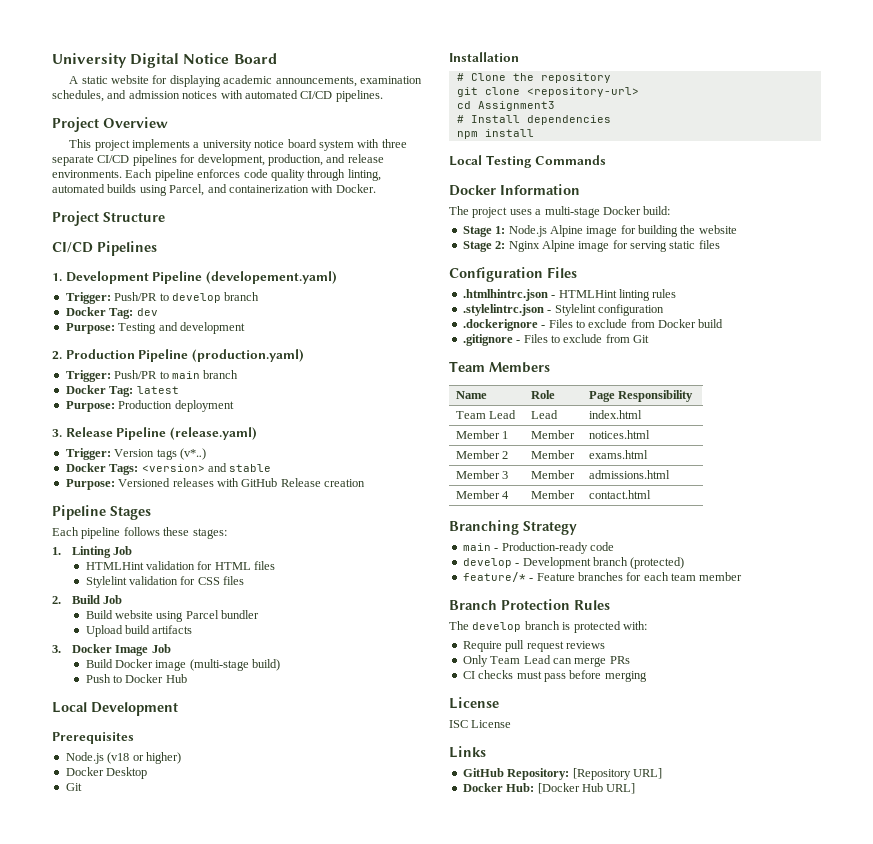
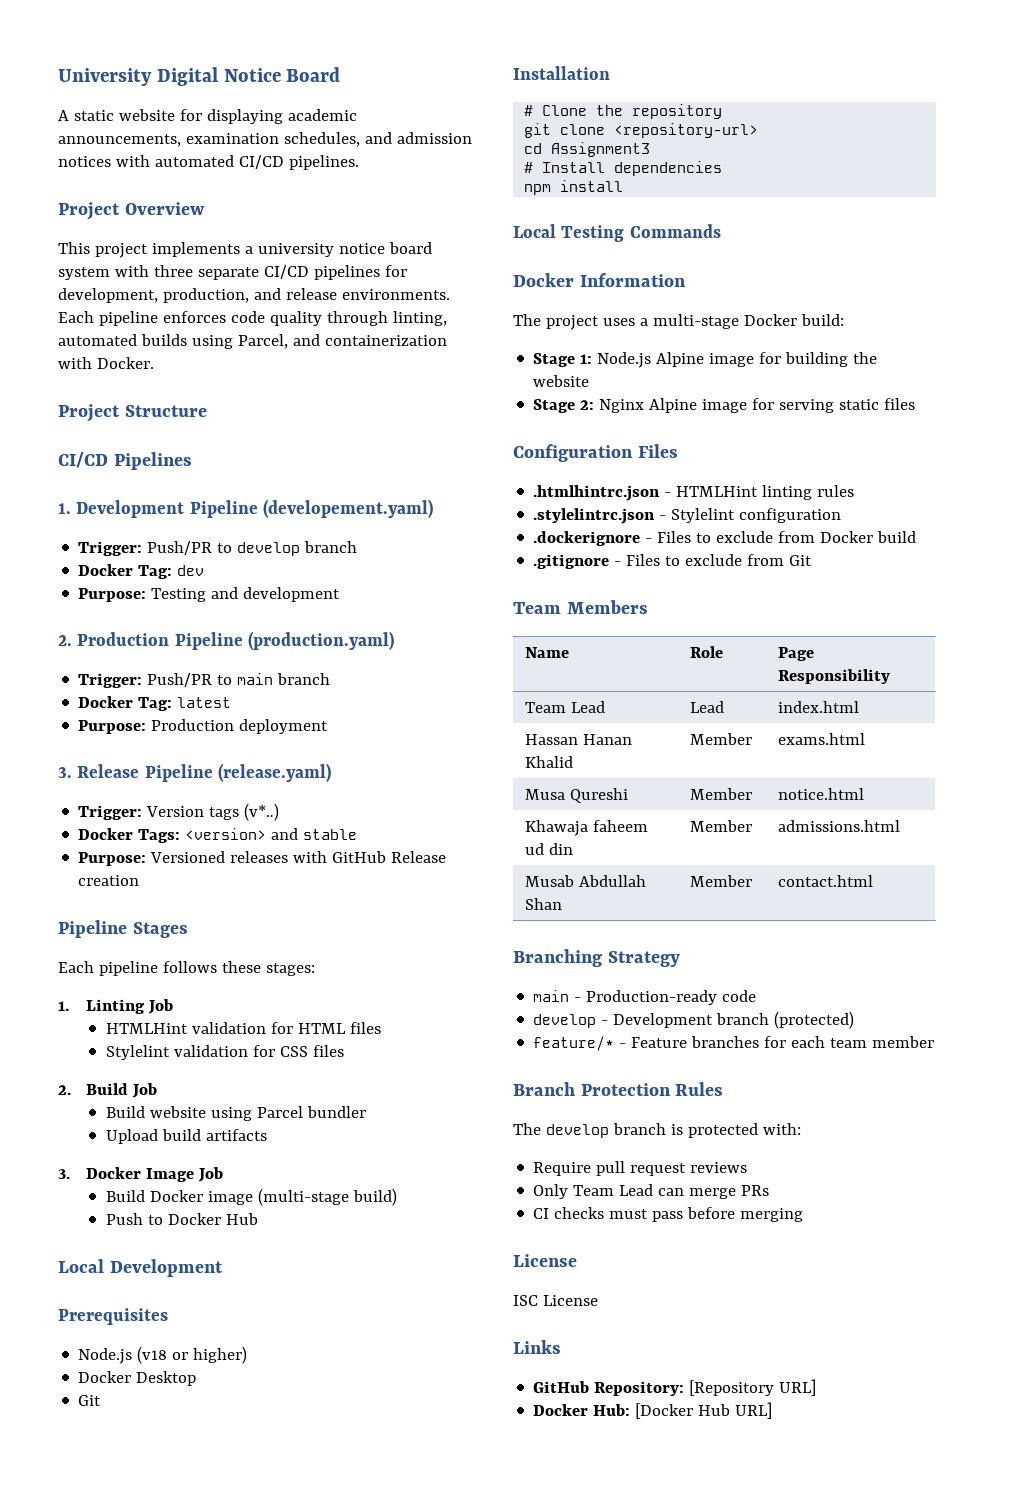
[456,430,509,439] [531,430,576,439] [589,430,651,439] [456,450,509,459] Member 1 | Member | notices.html // Member 2 -> [525,734,633,745] [525,756,574,768] Hassan Hanan Khalid
[456,470,509,479] Member 3 -> [525,788,629,803] [690,788,753,800] [778,788,865,800] [525,820,649,836] [525,843,574,855] Musa Qureshi | Member | notice.html // Khawaja faheem ud din
[456,490,510,499] Member 4 -> [525,875,647,887] [525,898,563,910] Musab Abdullah Shan

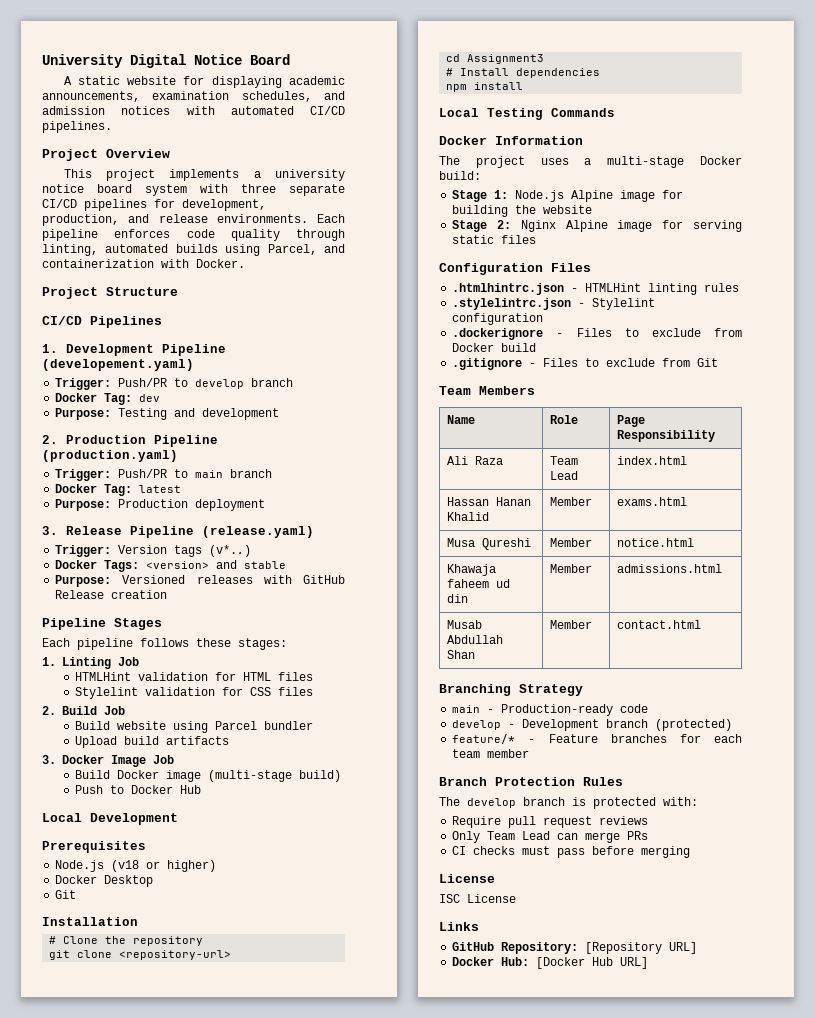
[525,701,606,713] [690,701,725,713] Team Lead | Lead -> [447,456,504,465] [550,456,579,465] [550,471,579,480] Ali Raza | Team Lead

